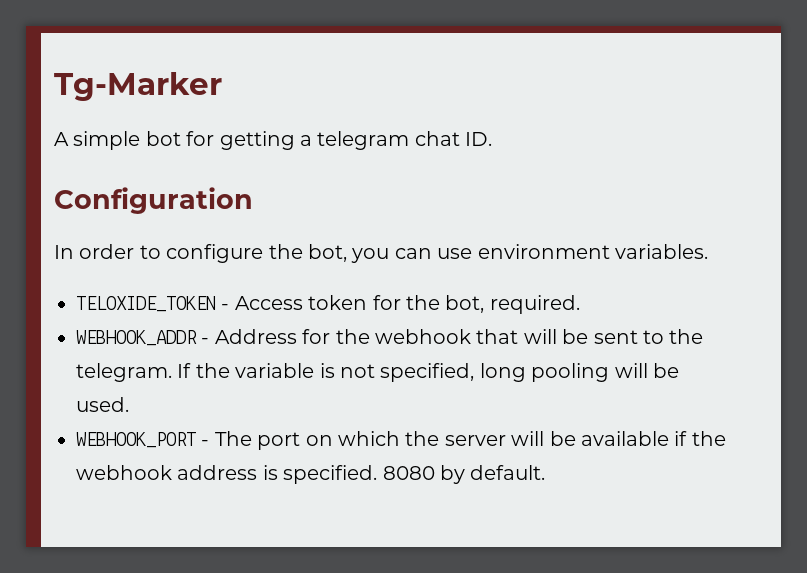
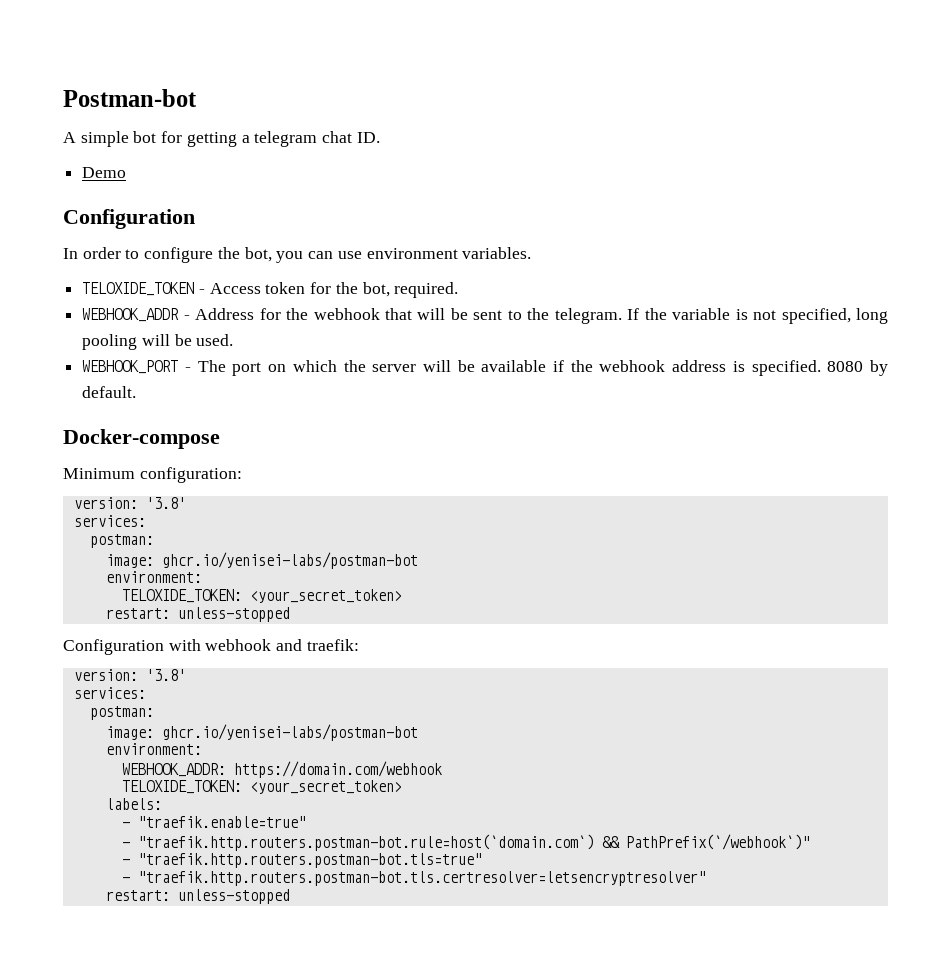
[54,72,222,101] Tg-Marker -> [63,89,197,107] Postman-bot
(493, 139) none -> [82,167,127,178] // Demo
(546, 472) none -> [63,429,220,449] [63,467,242,483] [73,497,186,509] [73,515,146,527] [89,534,154,548] [105,552,418,569] [105,571,202,583] [121,589,402,603] [105,607,290,622] [63,639,359,655] [73,669,186,681] [73,687,146,699] [89,706,154,720] [105,724,418,741] [105,743,202,755] [121,761,442,778] [121,780,402,794] [105,798,162,810] [121,816,306,828] [121,834,810,851] [121,853,482,868] [121,871,706,886] [105,889,290,904] // Docker-compose // Minimum configuration: // version: '3.8' // services: // postman: // image: ghcr.io/yenisei-labs/postman-bot // environment: // TELOXIDE_TOKEN: <your_secret_token> // restart: unless-stopped // Configuration with webhook and traefik: // version: '3.8' // services: // postman: // image: ghcr.io/yenisei-labs/postman-bot // environment: // WEBHOOK_ADDR: https://domain.com/webhook // TELOXIDE_TOKEN: <your_secret_token> // labels: // - "traefik.enable=true" // - "traefik.http.routers.postman-bot.rule=host(`domain.com`) && PathPrefix(`/webhook`)" // - "traefik.http.routers.postman-bot.tls=true" // - "traefik.http.routers.postman-bot.tls.certresolver=letsencryptresolver" // restart: unless-stopped

